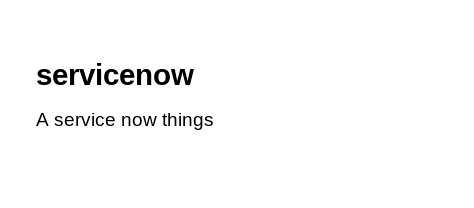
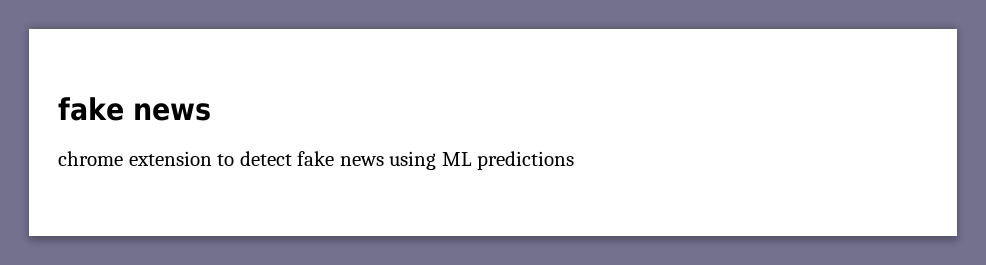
[36,63,194,85] [36,113,215,130] servicenow // A service now things -> [58,97,211,121] [58,151,575,170] fake news // chrome extension to detect fake news using ML predictions

